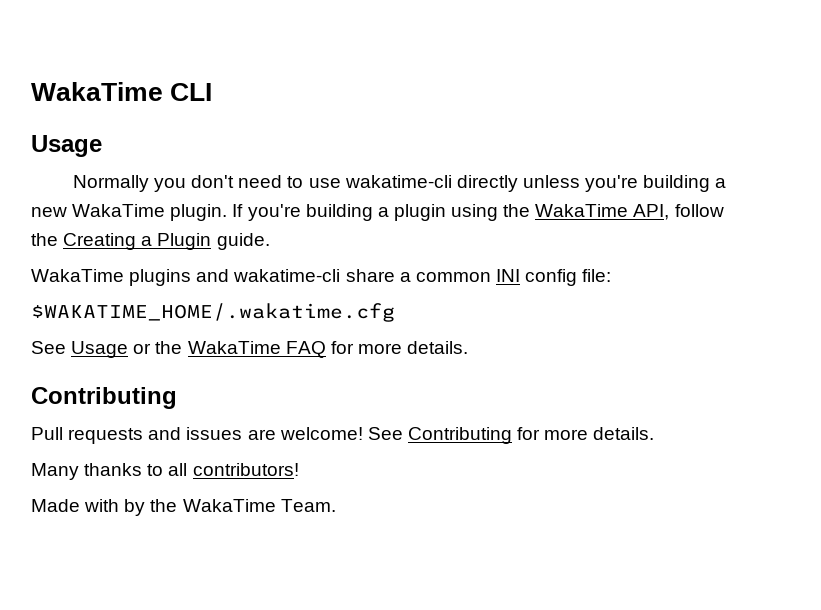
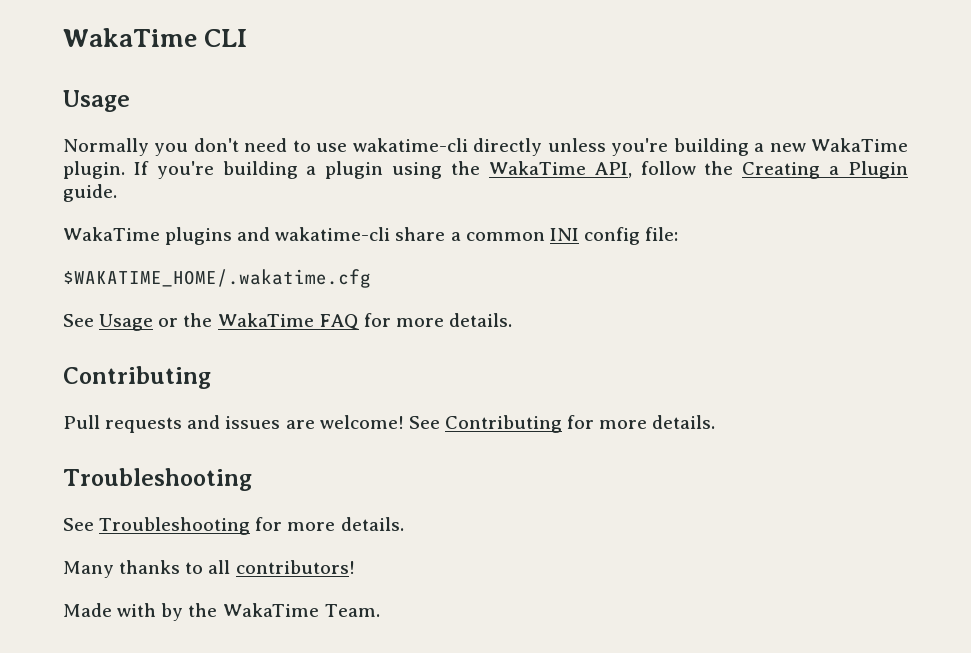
(655, 433) none -> [63,468,252,491] [63,517,404,535] // Troubleshooting // See Troubleshooting for more details.

